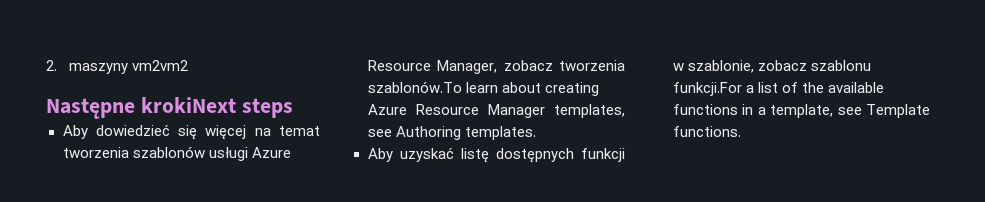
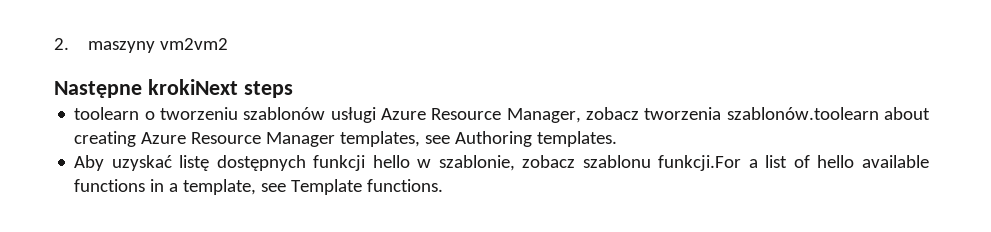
[62,124,320,140] [62,147,129,158] Aby dowiedzieć się więcej na temat tworzenia -> [74,107,239,120] toolearn o tworzeniu
[367,81,498,93] szablonów.To learn -> [726,107,879,120] szablonów.toolearn
(625, 155) none -> [372,155,410,168] hello
[801,82,824,93] the -> [817,155,855,168] hello

